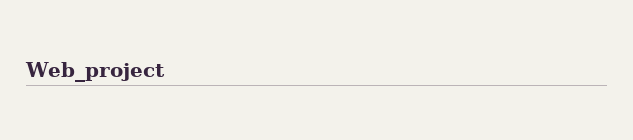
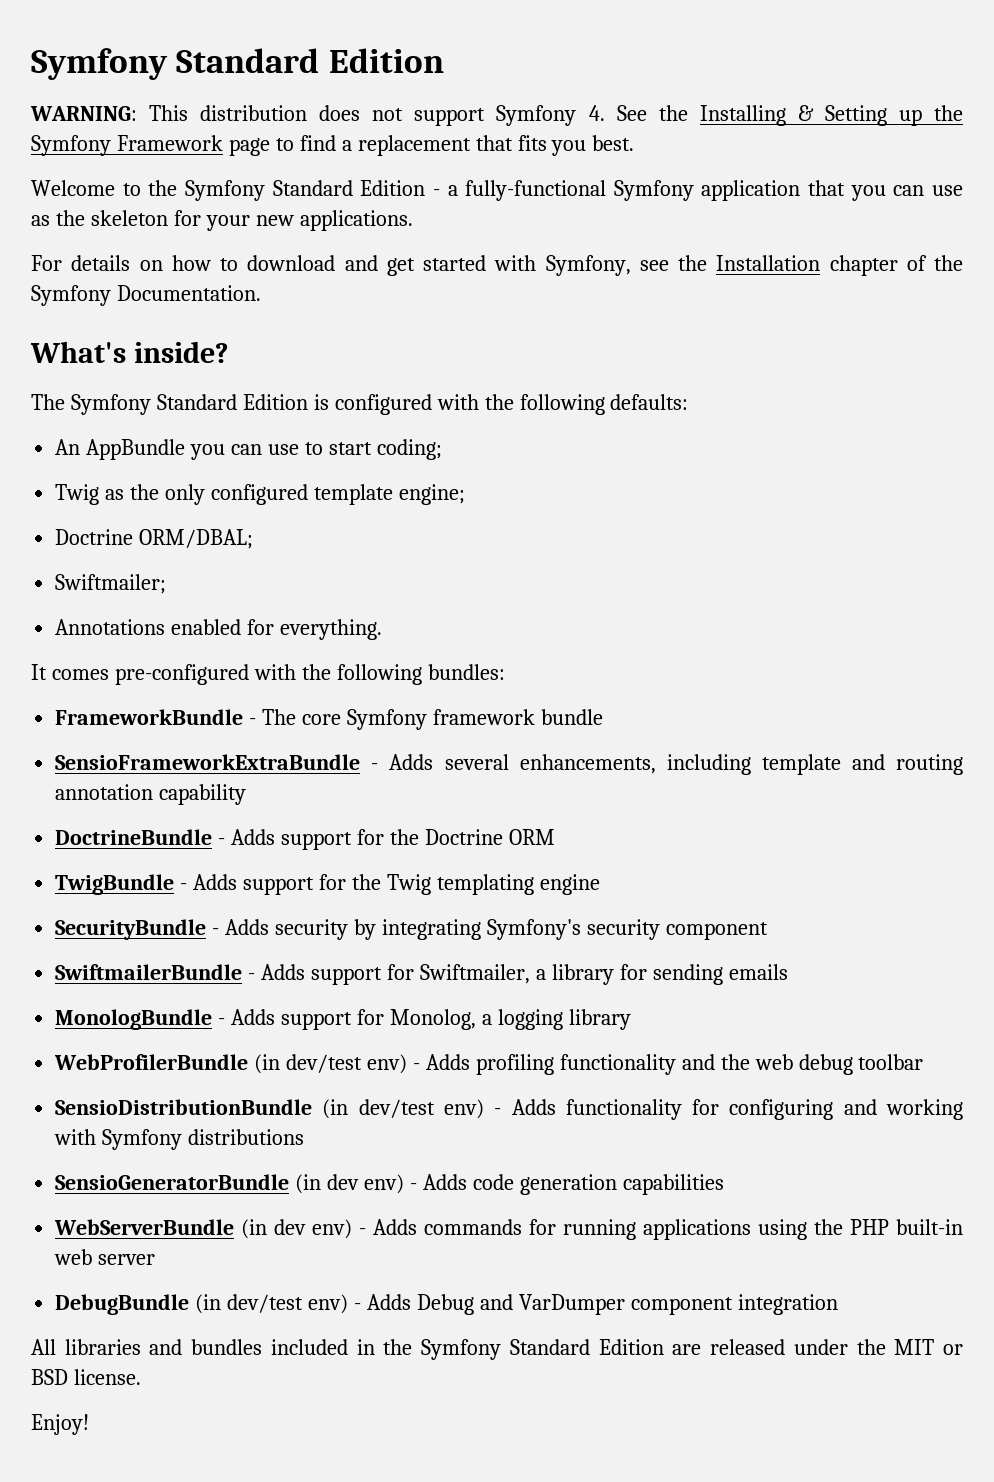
[25,62,165,82] Web_project -> [31,48,444,80] [30,105,963,126] [31,135,635,156] [31,180,963,201] [31,210,413,231] [31,255,963,276] [31,285,261,306] [30,341,229,363] [31,394,689,415] [55,439,442,460] [55,484,465,505] [55,529,254,549] [55,574,167,594] [55,619,383,640] [31,664,505,685] [55,709,603,730] [55,754,964,775] [55,784,247,805] [55,829,555,850] [55,874,600,895] [55,919,768,940] [55,964,788,985] [55,1009,631,1030] [54,1054,924,1075] [55,1099,963,1120] [54,1129,305,1150] [55,1174,724,1195] [54,1219,963,1240] [54,1249,156,1265] [55,1294,838,1315] [31,1339,964,1360] [31,1369,141,1385] [31,1414,89,1435] Symfony Standard Edition // WARNING: This distribution does not support Symfony 4. See the Installing & Setting up the Symfony Framework page to find a replacement that fits you best. // Welcome to the Symfony Standard Edition - a fully-functional Symfony application that you can use as the skeleton for your new applications. // For details on how to download and get started with Symfony, see the Installation chapter of the Symfony Documentation. // What's inside? // The Symfony Standard Edition is configured with the following defaults: // An AppBundle you can use to start coding; // Twig as the only configured template engine; // Doctrine ORM/DBAL; // Swiftmailer; // Annotations enabled for everything. // It comes pre-configured with the following bundles: // FrameworkBundle - The core Symfony framework bundle // SensioFrameworkExtraBundle - Adds several enhancements, including template and routing annotation capability // DoctrineBundle - Adds support for the Doctrine ORM // TwigBundle - Adds support for the Twig templating engine // SecurityBundle - Adds security by integrating Symfony's security component // SwiftmailerBundle - Adds support for Swiftmailer, a library for sending emails // MonologBundle - Adds support for Monolog, a logging library // WebProfilerBundle (in dev/test env) - Adds profiling functionality and the web debug toolbar // SensioDistributionBundle (in dev/test env) - Adds functionality for configuring and working with Symfony distributions // SensioGeneratorBundle (in dev env) - Adds code generation capabilities // WebServerBundle (in dev env) - Adds commands for running applications using the PHP built-in web server // DebugBundle (in dev/test env) - Adds Debug and VarDumper component integration // All libraries and bundles included in the Symfony Standard Edition are released under the MIT or BSD license. // Enjoy!

